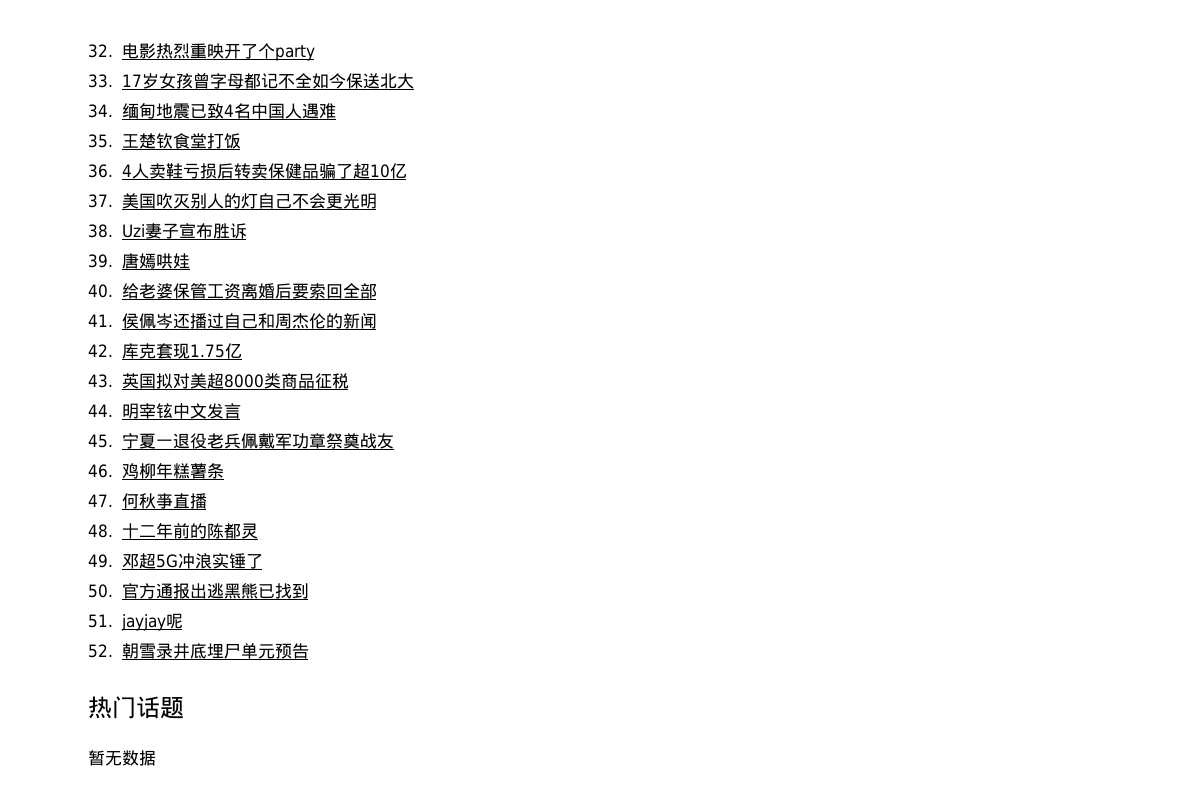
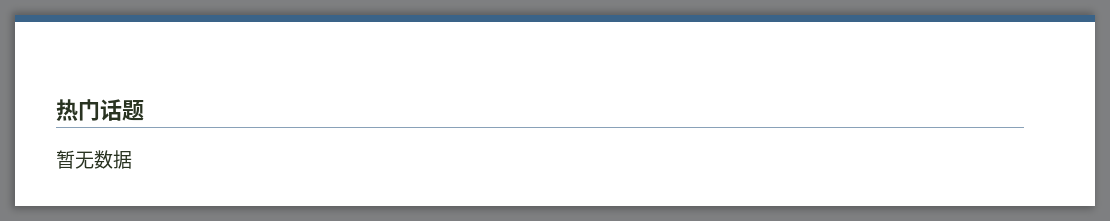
[88,43,315,61] [88,73,414,89] [88,102,336,119] [88,133,241,149] [88,163,407,179] [88,193,377,209] [88,223,247,239] [88,253,190,269] [88,283,377,299] [88,313,377,329] [88,343,242,359] [88,373,349,389] [88,403,241,419] [88,433,394,449] [88,462,224,479] [88,493,207,509] [88,522,258,539] [88,553,263,569] [88,583,309,599] [88,613,183,631] [88,643,309,659] 32.电影热烈重映开了个party // 33. 17岁女孩曾字母都记不全如今保送北大 // 34.缅甸地震已致4名中国人遇难 // 35.王楚钦食堂打饭 // 36. 4人卖鞋亏损后转卖保健品骗了超10亿 // 37.美国吹灭别人的灯自己不会更光明 // 38. Uzi妻子宣布胜诉 // 39.唐嫣哄娃 // 40.给老婆保管工资离婚后要索回全部 // 41.侯佩岑还播过自己和周杰伦的新闻 // 42.库克套现1.75亿 // 43.英国拟对美超8000类商品征税 // 44.明宰铉中文发言 // 45.宁夏一退役老兵佩戴军功章祭奠战友 // 46.鸡柳年糕薯条 // 47.何秋亊直播 // 48.十二年前的陈都灵 // 49.邓超5G冲浪实锤了 // 50.官方通报出逃黑熊已找到 // 51. jayjay呢 // 52.朝雪录井底埋尸单元预告 // -> (56, 110) none

